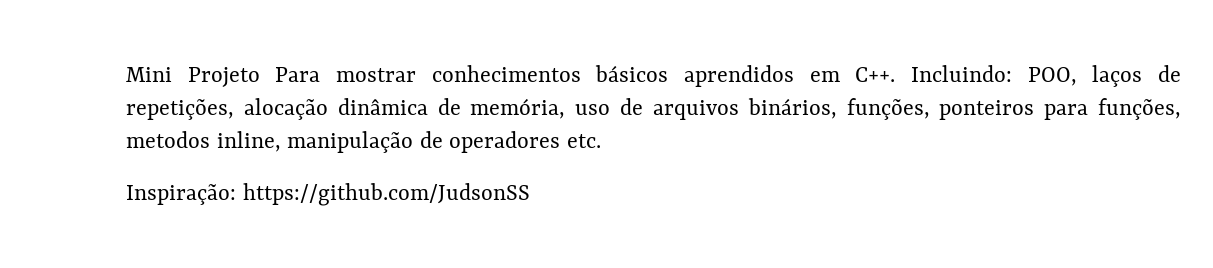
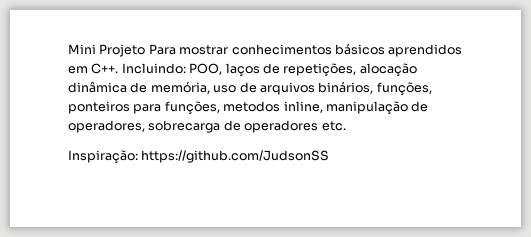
(443, 139) none -> [68,120,241,133] operadores, sobrecarga de

